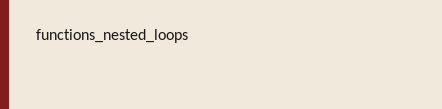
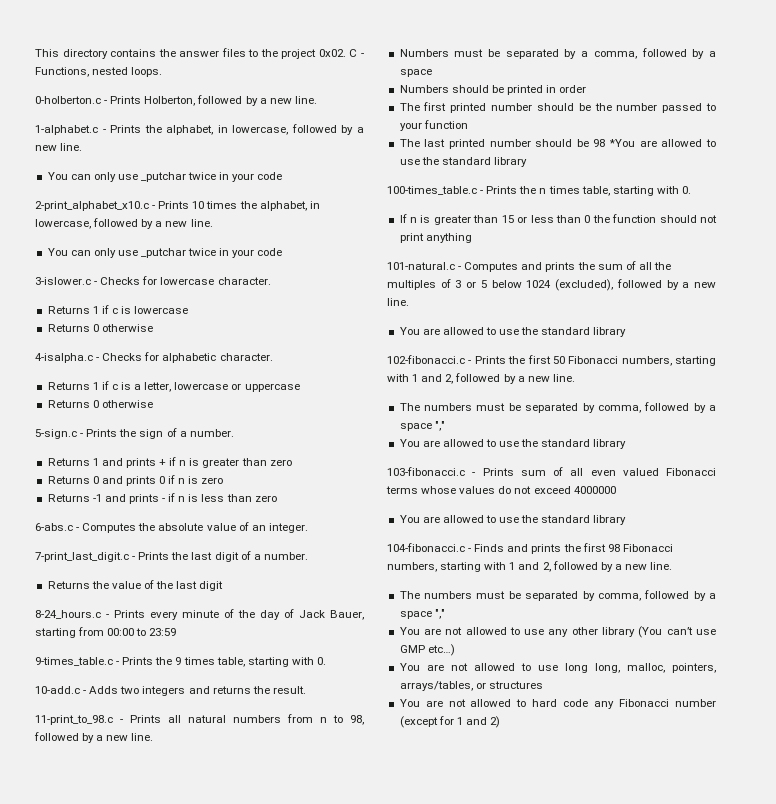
[36,29,188,43] functions_nested_loops -> [35,48,364,59] [35,67,163,77] [35,95,317,106] [35,124,364,135] [35,143,83,151] [47,172,283,182] [35,201,320,211] [35,218,213,229] [47,248,283,258] [35,276,271,285] [47,305,189,314] [47,324,153,332] [35,352,273,363] [47,381,300,392] [47,400,153,408] [35,428,234,439] [47,457,292,468] [47,475,224,486] [47,493,277,504] [35,522,308,533] [35,551,308,562] [47,580,224,591] [35,609,364,620] [35,627,177,638] [35,657,326,667] [35,686,306,696] [35,714,364,725] [34,732,154,743] [399,48,716,59] [399,69,432,77] [399,85,587,95] [399,102,716,113] [399,120,468,131] [399,139,716,149] [399,157,527,167] [387,186,691,196] [399,214,717,225] [399,233,472,243] [387,261,671,272] [387,279,716,291] [387,298,409,306] [399,327,627,337] [387,355,716,366] [387,373,575,384] [399,402,716,413] [399,421,445,431] [399,439,627,449] [387,467,716,476] [386,486,616,494] [399,515,627,525] [387,543,673,554] [387,561,673,572] [399,590,716,601] [399,609,445,619] [399,626,716,638] [399,644,455,656] [399,663,716,673] [399,681,543,691] [399,699,716,709] [399,716,501,728] This directory contains the answer files to the project 0x02. C - Functions, nested loops. // 0-holberton.c - Prints Holberton, followed by a new line. // 1-alphabet.c - Prints the alphabet, in lowercase, followed by a new line. // You can only use _putchar twice in your code // 2-print_alphabet_x10.c - Prints 10 times the alphabet, in lowercase, followed by a new line. // You can only use _putchar twice in your code // 3-islower.c - Checks for lowercase character. // Returns 1 if c is lowercase // Returns 0 otherwise // 4-isalpha.c - Checks for alphabetic character. // Returns 1 if c is a letter, lowercase or uppercase // Returns 0 otherwise // 5-sign.c - Prints the sign of a number. // Returns 1 and prints + if n is greater than zero // Returns 0 and prints 0 if n is zero // Returns -1 and prints - if n is less than zero // 6-abs.c - Computes the absolute value of an integer. // 7-print_last_digit.c - Prints the last digit of a number. // Returns the value of the last digit // 8-24_hours.c - Prints every minute of the day of Jack Bauer, starting from 00:00 to 23:59 // 9-times_table.c - Prints the 9 times table, starting with 0. // 10-add.c - Adds two integers and returns the result. // 11-print_to_98.c - Prints all natural numbers from n to 98, followed by a new line. // Numbers must be separated by a comma, followed by a space // Numbers should be printed in order // The first printed number should be the number passed to your function // The last printed number should be 98 *You are allowed to use the standard library // 100-times_table.c - Prints the n times table, starting with 0. // If n is greater than 15 or less than 0 the function should not print anything // 101-natural.c - Computes and prints the sum of all the multiples of 3 or 5 below 1024 (excluded), followed by a new line. // You are allowed to use the standard library // 102-fibonacci.c - Prints the first 50 Fibonacci numbers, starting with 1 and 2, followed by a new line. // The numbers must be separated by comma, followed by a space "," // You are allowed to use the standard library // 103-fibonacci.c - Prints sum of all even valued Fibonacci terms whose values do not exceed 4000000 // You are allowed to use the standard library // 104-fibonacci.c - Finds and prints the first 98 Fibonacci numbers, starting with 1 and 2, followed by a new line. // The numbers must be separated by comma, followed by a space "," // You are not allowed to use any other library (You can’t use GMP etc…) // You are not allowed to use long long, malloc, pointers, arrays/tables, or structures // You are not allowed to hard code any Fibonacci number (except for 1 and 2)

